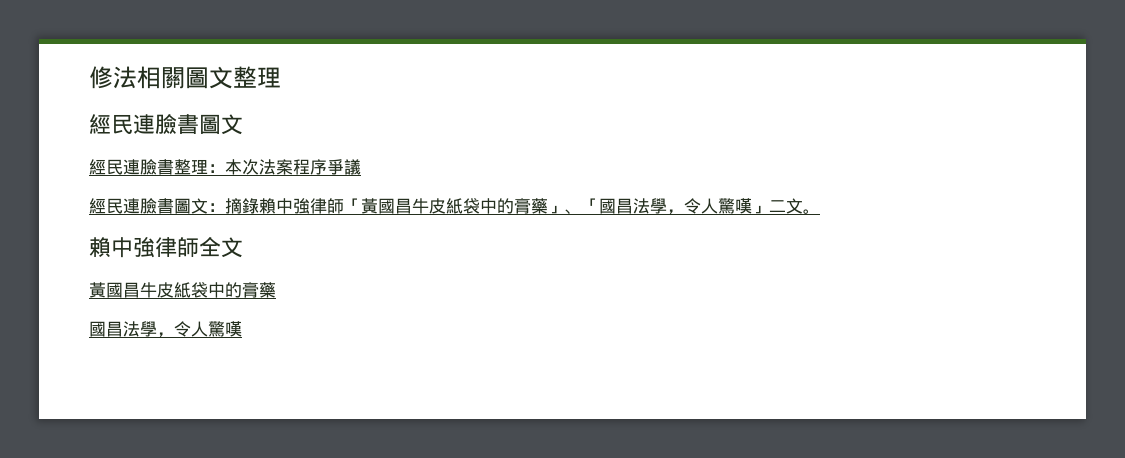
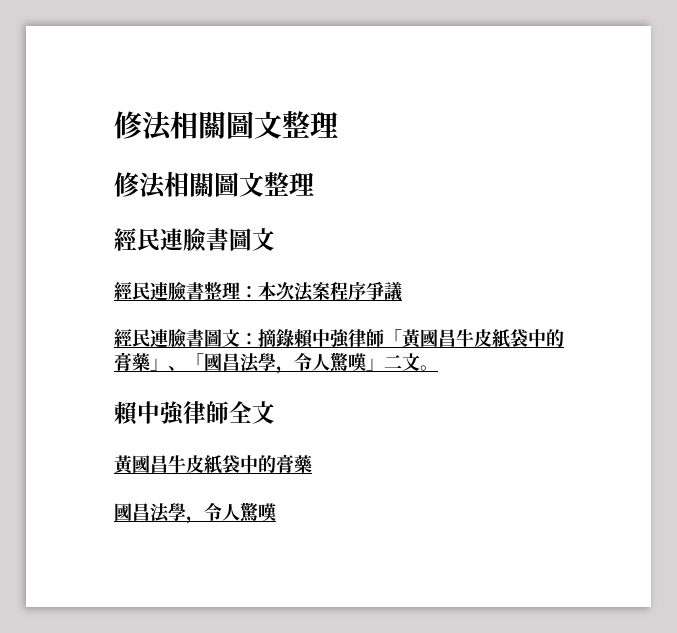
[89,66,281,89] 修法相關圖文整理 -> [114,111,338,141] [114,171,314,199] 修法相關圖文整理 // 修法相關圖文整理

